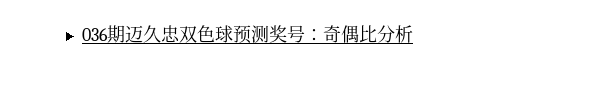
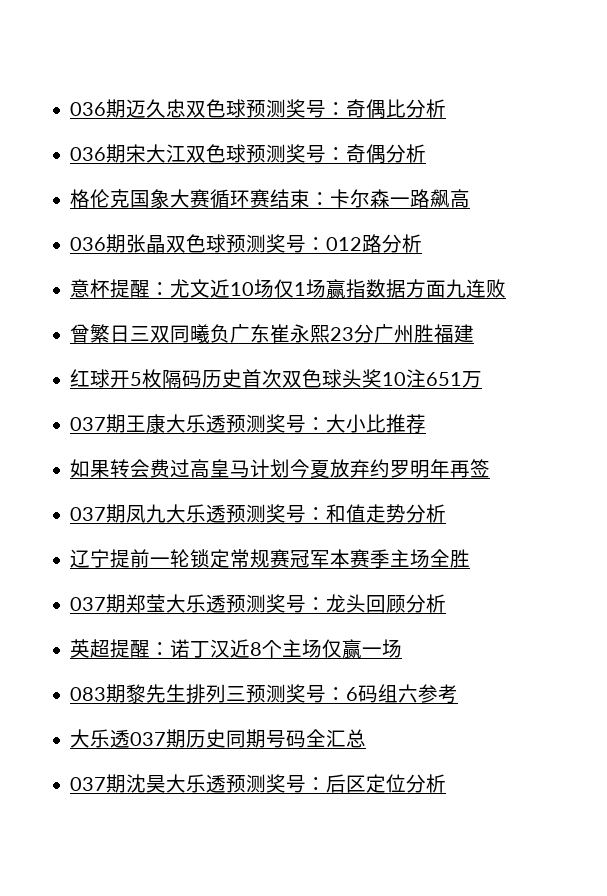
(413, 34) none -> [70,144,427,164] [70,189,471,208] [70,234,423,253] [70,279,507,299] [70,324,475,343] [70,369,483,389] [70,414,427,434] [70,459,491,478] [70,504,447,523] [70,549,471,568] [70,594,447,613] [70,639,403,659] [70,684,459,704] [70,729,367,748] [70,774,447,793] // 036期宋大江双色球预测奖号：奇偶分析 // 格伦克国象大赛循环赛结束：卡尔森一路飙高 // 036期张晶双色球预测奖号：012路分析 // 意杯提醒：尤文近10场仅1场赢指数据方面九连败 // 曾繁日三双同曦负广东崔永熙23分广州胜福建 // 红球开5枚隔码历史首次双色球头奖10注651万 // 037期王康大乐透预测奖号：大小比推荐 // 如果转会费过高皇马计划今夏放弃约罗明年再签 // 037期凤九大乐透预测奖号：和值走势分析 // 辽宁提前一轮锁定常规赛冠军本赛季主场全胜 // 037期郑莹大乐透预测奖号：龙头回顾分析 // 英超提醒：诺丁汉近8个主场仅赢一场 // 083期黎先生排列三预测奖号：6码组六参考 // 大乐透037期历史同期号码全汇总 // 037期沈昊大乐透预测奖号：后区定位分析

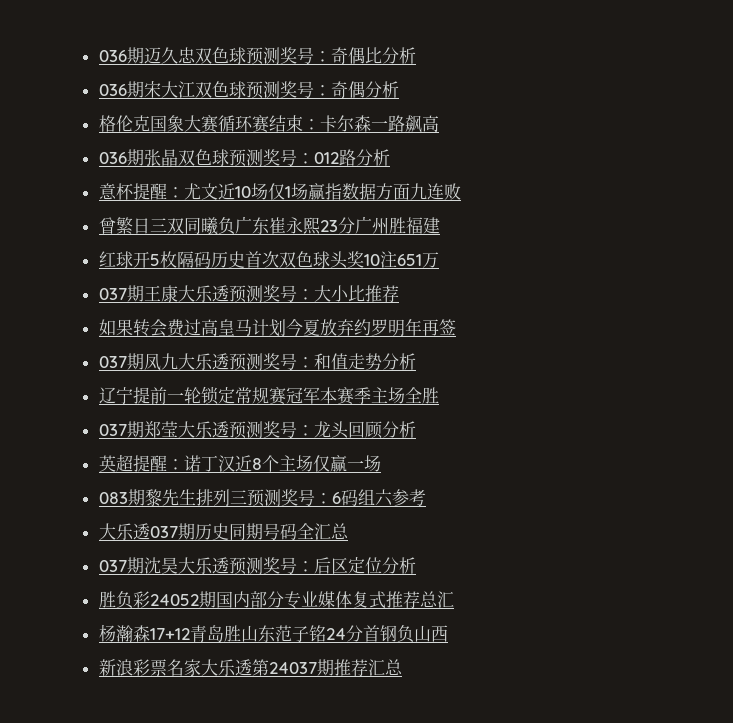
(447, 783) none -> [98,591,454,609] [98,624,448,643] [98,659,403,677] // 胜负彩24052期国内部分专业媒体复式推荐总汇 // 杨瀚森17+12青岛胜山东范子铭24分首钢负山西 // 新浪彩票名家大乐透第24037期推荐汇总

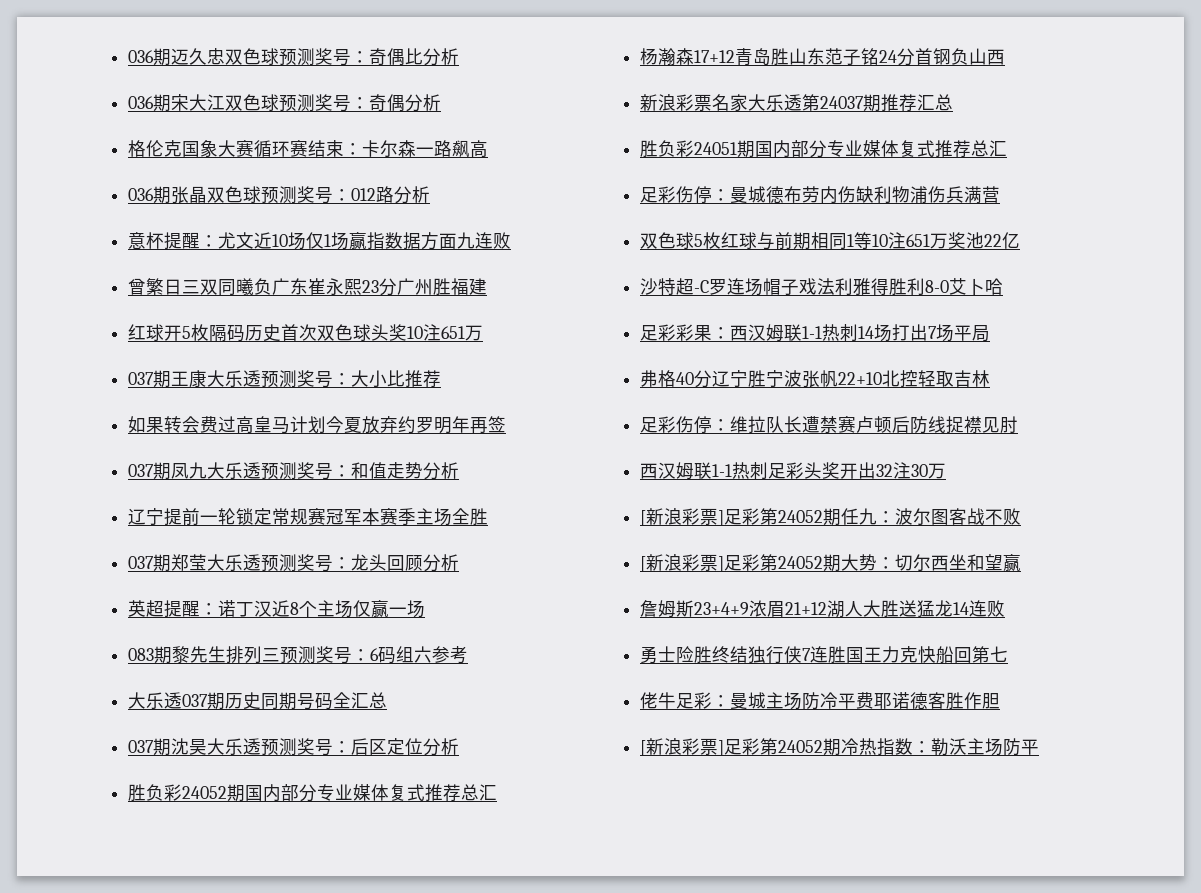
(403, 667) none -> [640,140,1008,158] [640,186,1001,204] [640,232,1021,250] [640,278,1004,296] [640,324,991,342] [640,370,991,388] [640,415,1019,434] [640,462,947,480] [640,508,1022,526] [640,553,1022,572] [640,600,1006,618] [640,646,1009,664] [640,692,1001,710] [640,738,1040,756] // 胜负彩24051期国内部分专业媒体复式推荐总汇 // 足彩伤停：曼城德布劳内伤缺利物浦伤兵满营 // 双色球5枚红球与前期相同1等10注651万奖池22亿 // 沙特超-C罗连场帽子戏法利雅得胜利8-0艾卜哈 // 足彩彩果：西汉姆联1-1热刺14场打出7场平局 // 弗格40分辽宁胜宁波张帆22+10北控轻取吉林 // 足彩伤停：维拉队长遭禁赛卢顿后防线捉襟见肘 // 西汉姆联1-1热刺足彩头奖开出32注30万 // [新浪彩票]足彩第24052期任九：波尔图客战不败 // [新浪彩票]足彩第24052期大势：切尔西坐和望赢 // 詹姆斯23+4+9浓眉21+12湖人大胜送猛龙14连败 // 勇士险胜终结独行侠7连胜国王力克快船回第七 // 佬牛足彩：曼城主场防冷平费耶诺德客胜作胆 // [新浪彩票]足彩第24052期冷热指数：勒沃主场防平

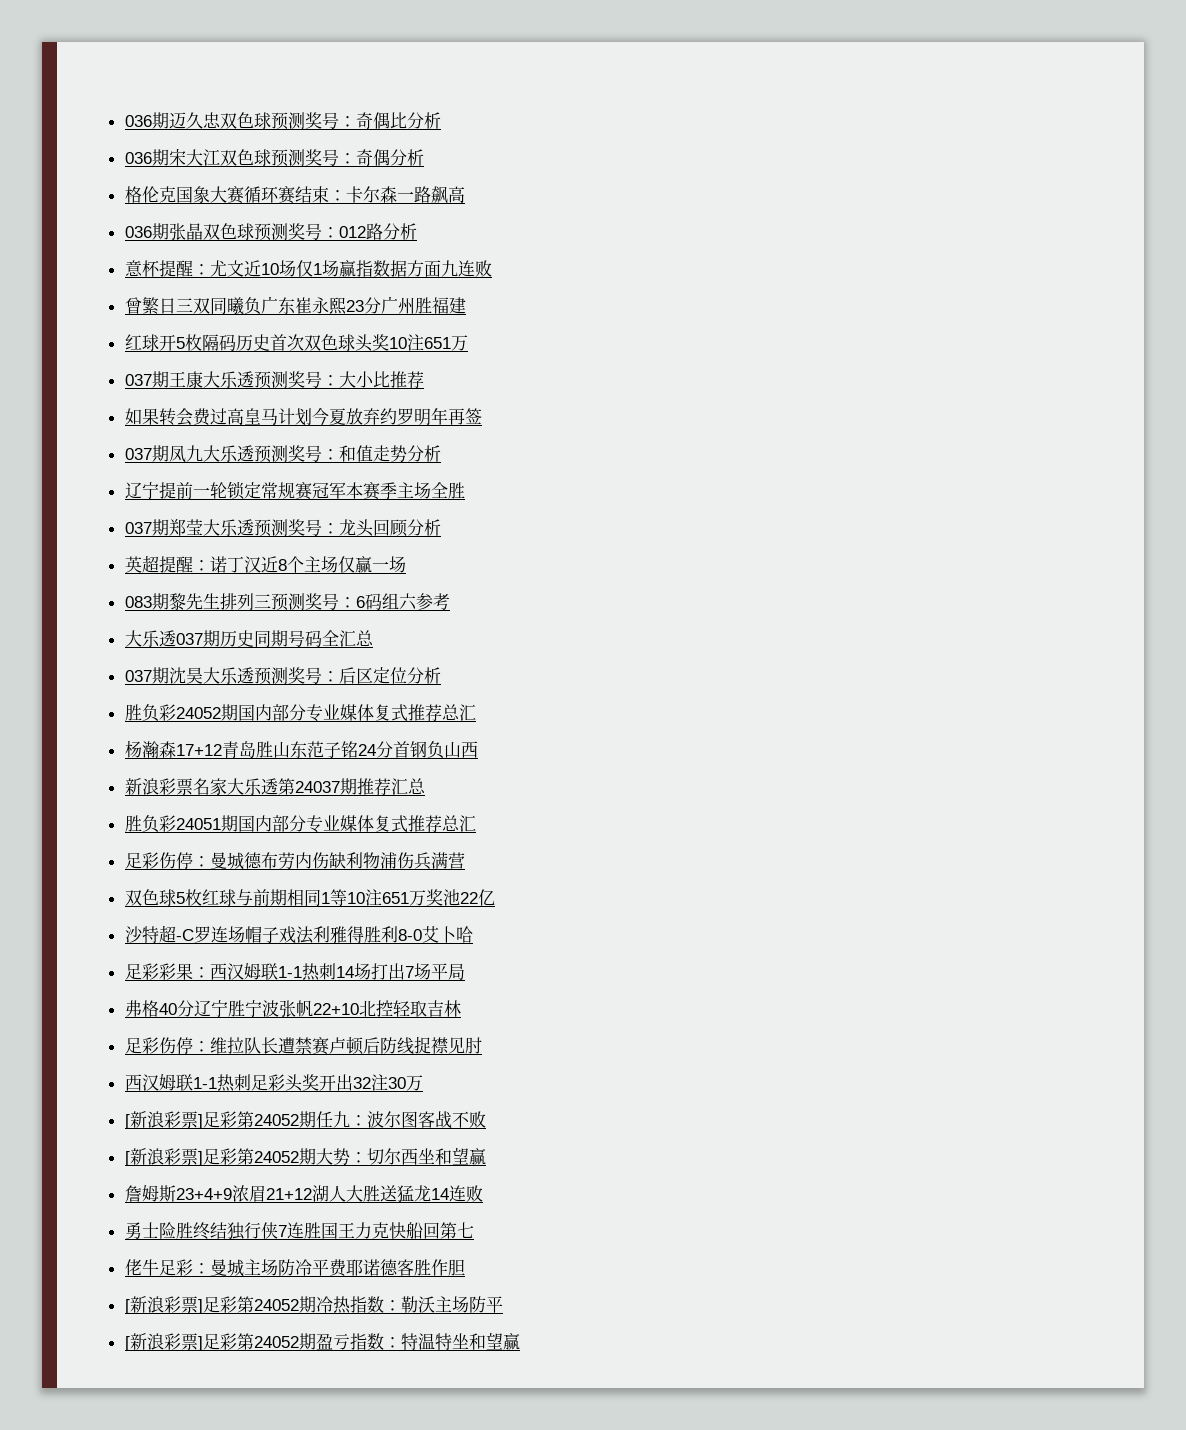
(1040, 747) none -> [124,1332,520,1351] // [新浪彩票]足彩第24052期盈亏指数：特温特坐和望赢

